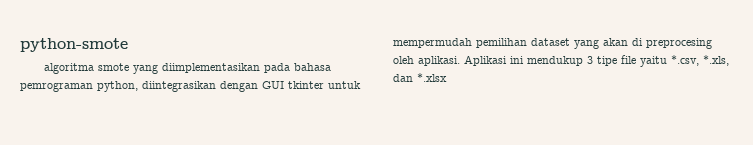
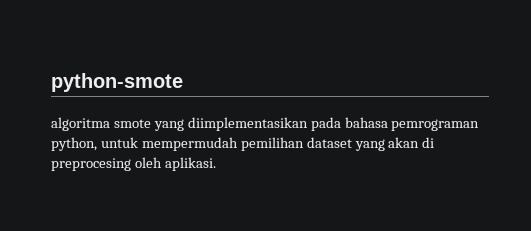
[142,81,324,92] diintegrasikan dengan GUI tkinter -> (97, 144) none
[464,55,729,67] [393,73,447,82] Aplikasi ini mendukup 3 tipe file yaitu *.csv, *.xls, dan *.xlsx -> (216, 164) none

